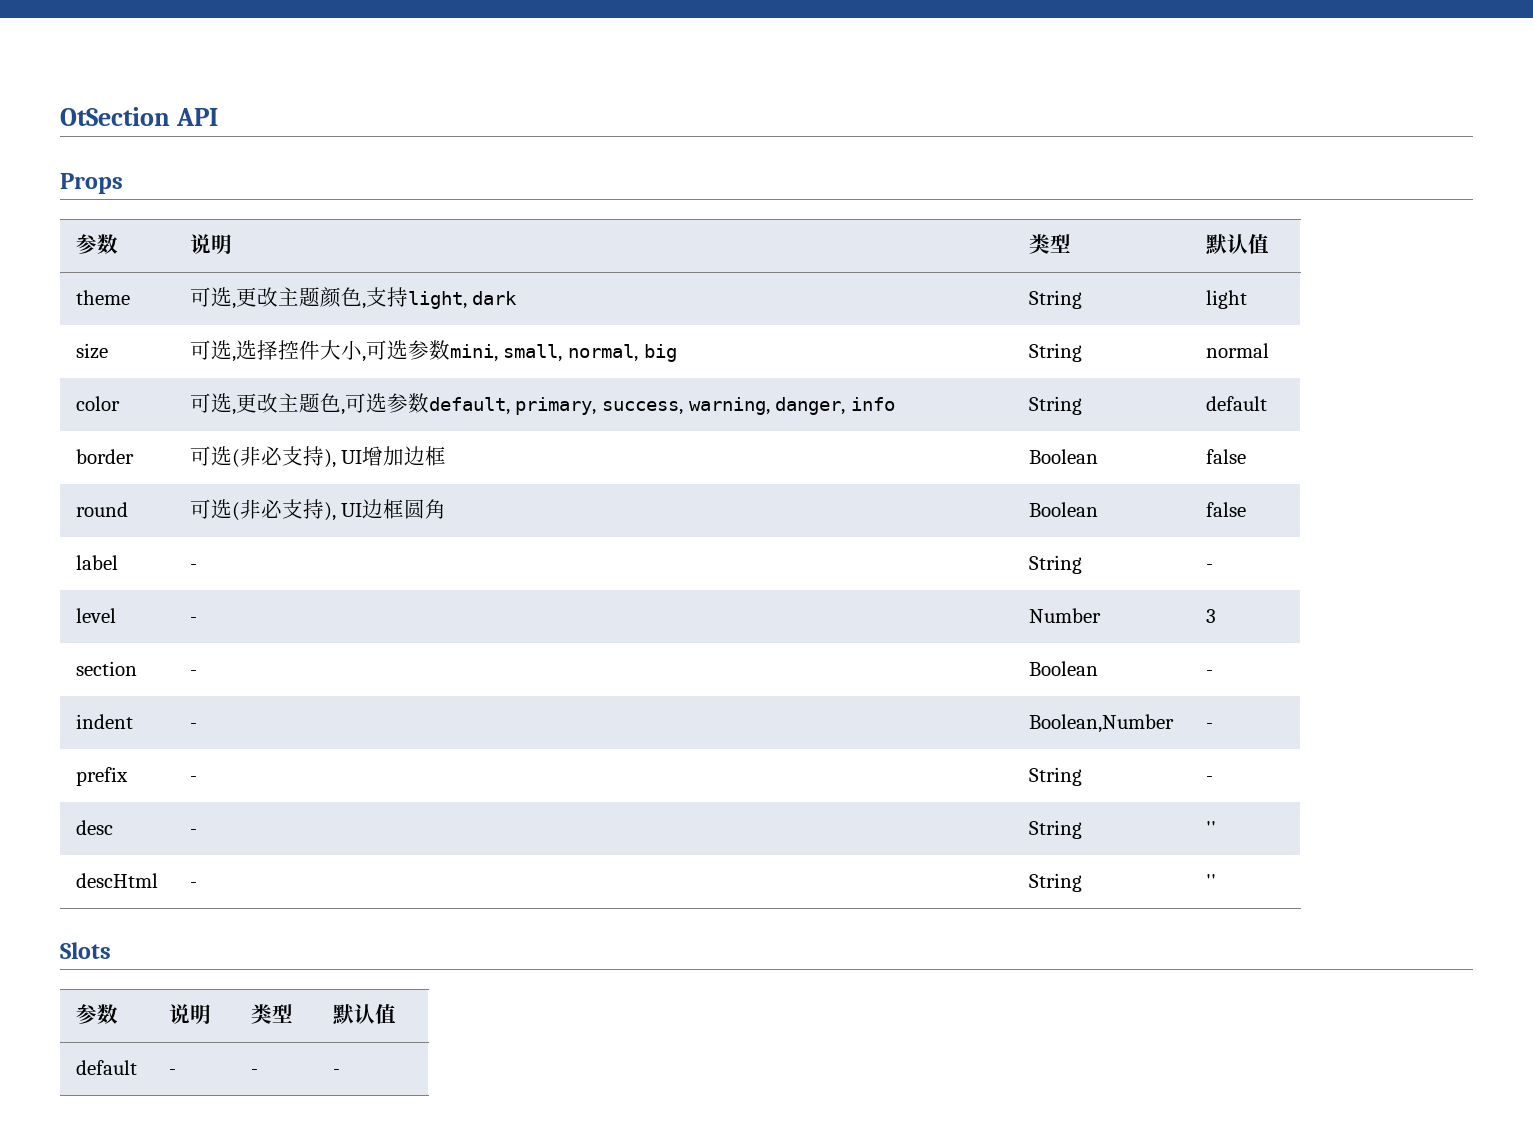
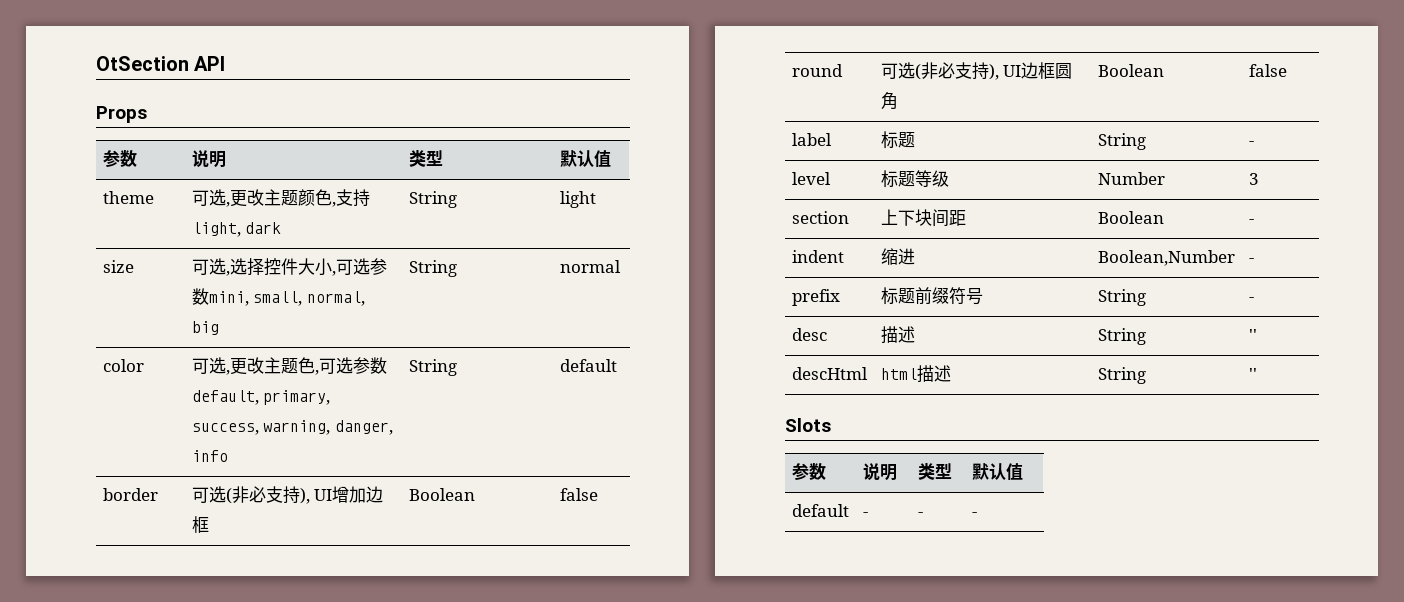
[189,564,197,570] - -> [880,131,915,149] 标题
[189,617,197,623] - -> [880,170,949,188] 标题等级
[189,670,197,676] - -> [880,209,966,227] 上下块间距
[189,723,197,729] - -> [880,248,915,265] 缩进
[189,776,197,782] - -> [880,287,983,305] 标题前缀符号
[189,829,197,835] - -> [880,326,915,344] 描述
[189,882,197,888] - -> [880,365,951,383] html描述

